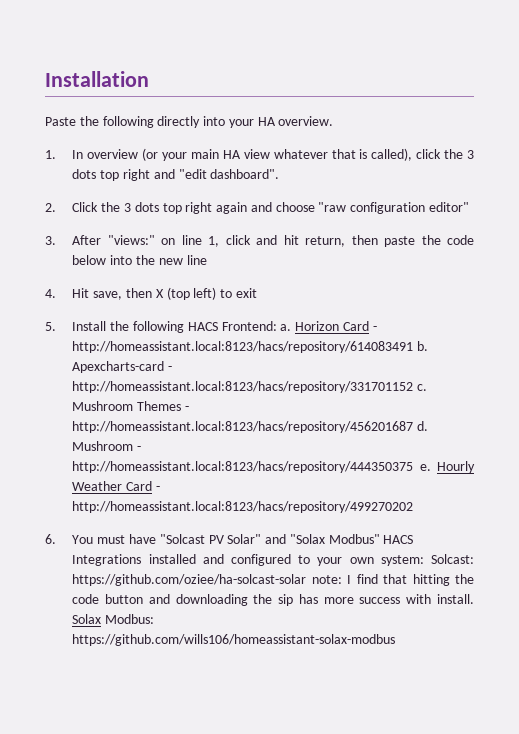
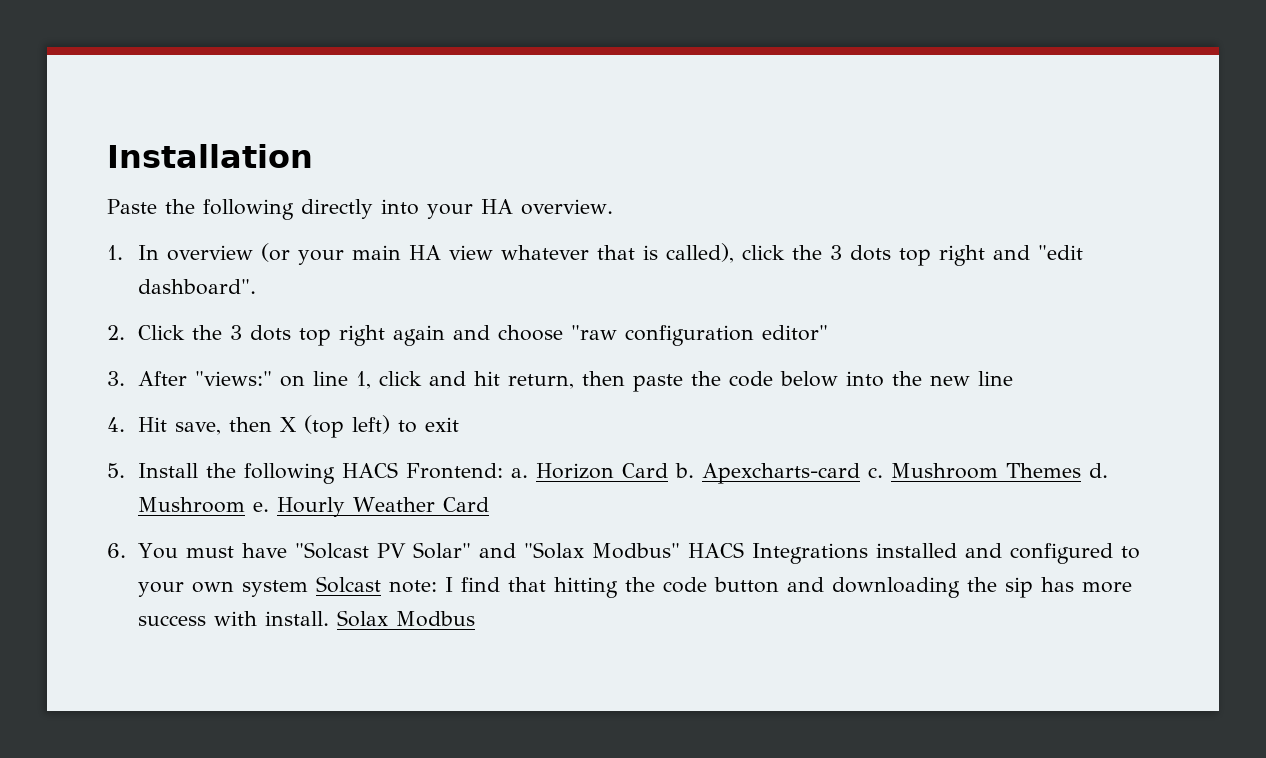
[372,326,377,331] [72,341,429,353] [72,361,173,373] [72,381,428,393] [72,401,190,411] [72,421,429,433] [72,441,142,451] [72,461,414,473] - http://homeassistant.local:8123/hacs/repository/614083491 b. Apexcharts-card - http://homeassistant.local:8123/hacs/repository/331701152 c. Mushroom Themes - http://homeassistant.local:8123/hacs/repository/456201687 d. Mushroom - http://homeassistant.local:8123/hacs/repository/444350375 -> [674,463,1108,484] [137,497,245,513] b. Apexcharts-card c. Mushroom Themes d. Mushroom
[156,486,161,491] [72,501,414,513] - http://homeassistant.local:8123/hacs/repository/499270202 -> (489, 504) none
[380,554,474,566] [72,574,307,586] system: Solcast: https://github.com/oziee/ha-solcast-solar -> [241,576,381,597] system Solcast
[105,614,155,624] [72,634,396,646] Modbus: https://github.com/wills106/homeassistant-solax-modbus -> [395,611,475,627] Modbus

